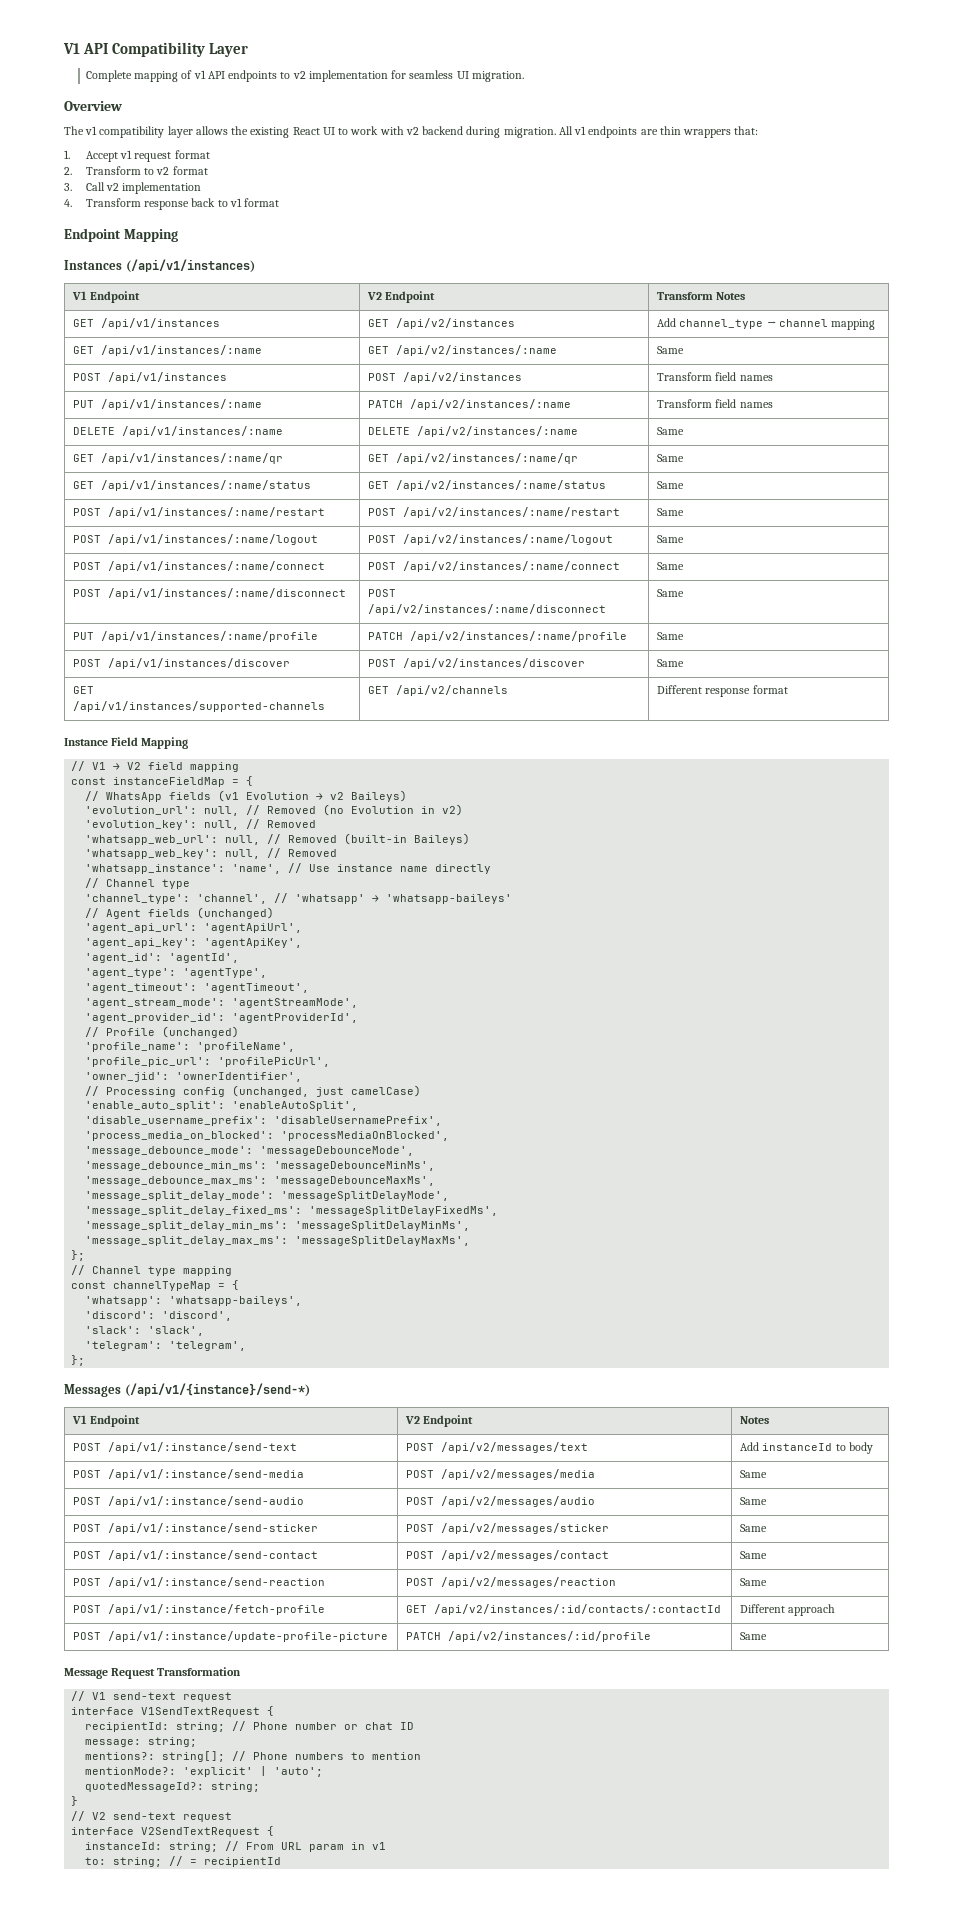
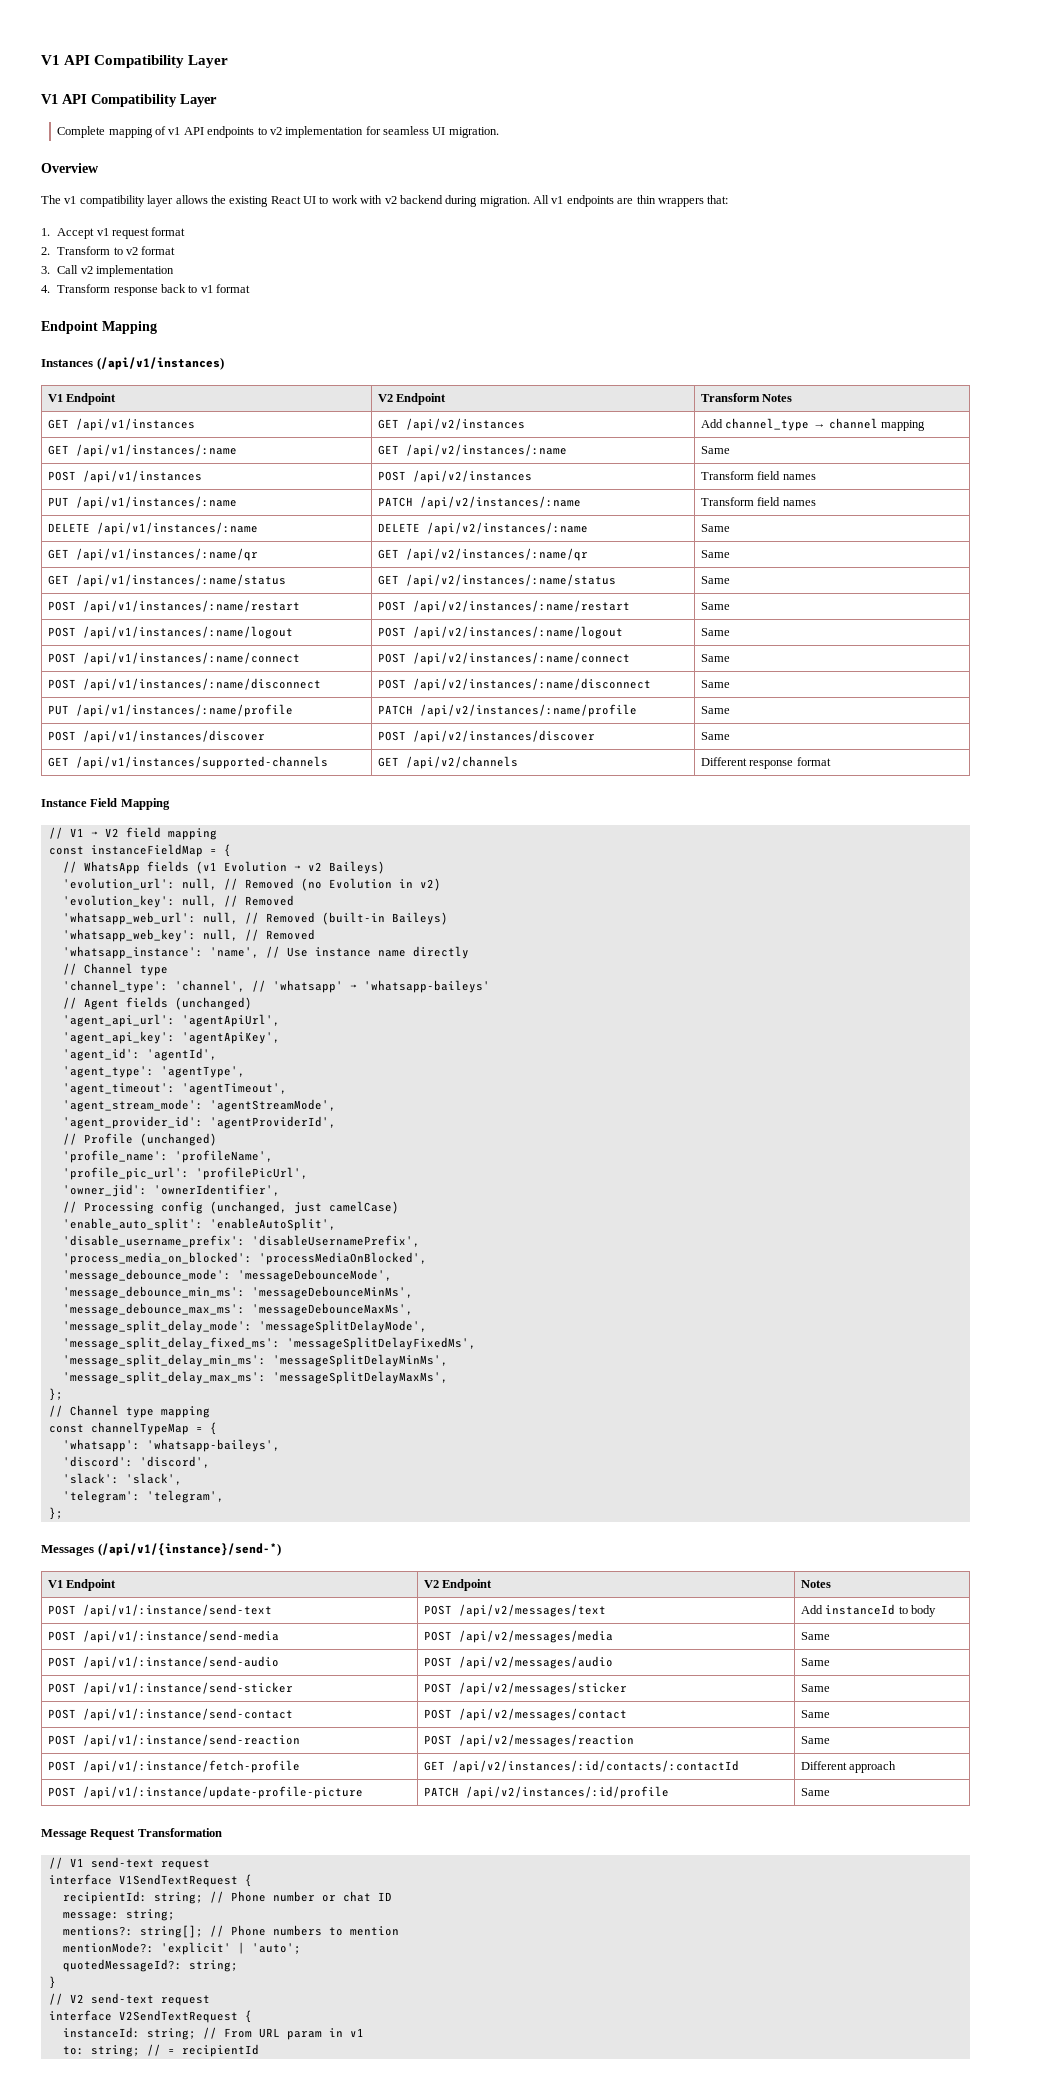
[63,42,249,57] V1 API Compatibility Layer -> [41,55,229,68] [41,94,217,107] V1 API Compatibility Layer // V1 API Compatibility Layer

